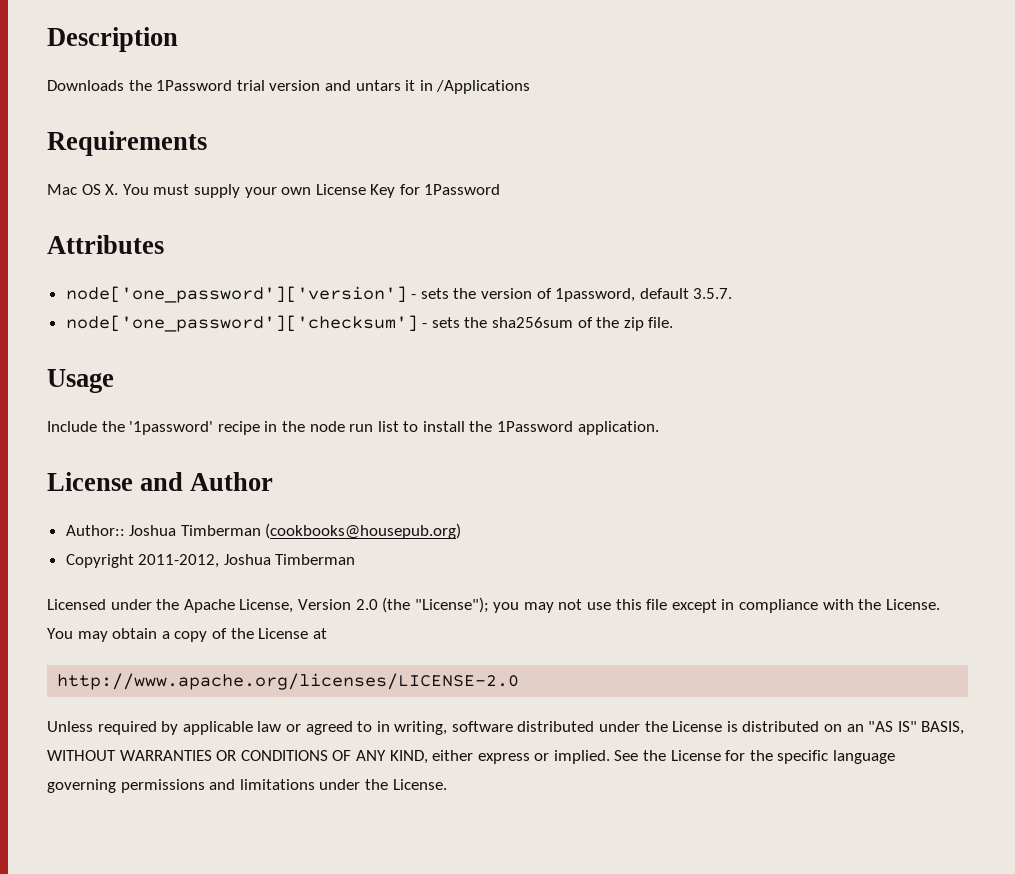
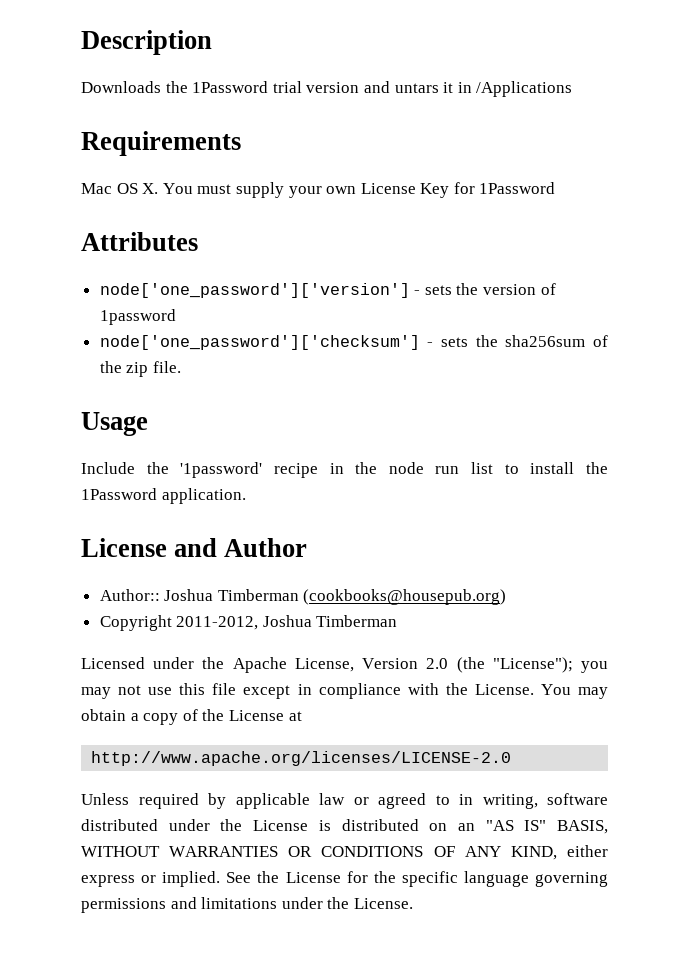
[555,288,733,302] 1password, default 3.5.7. -> [99,309,176,325] 1password

